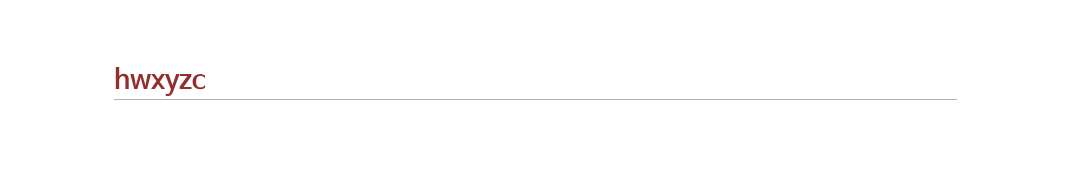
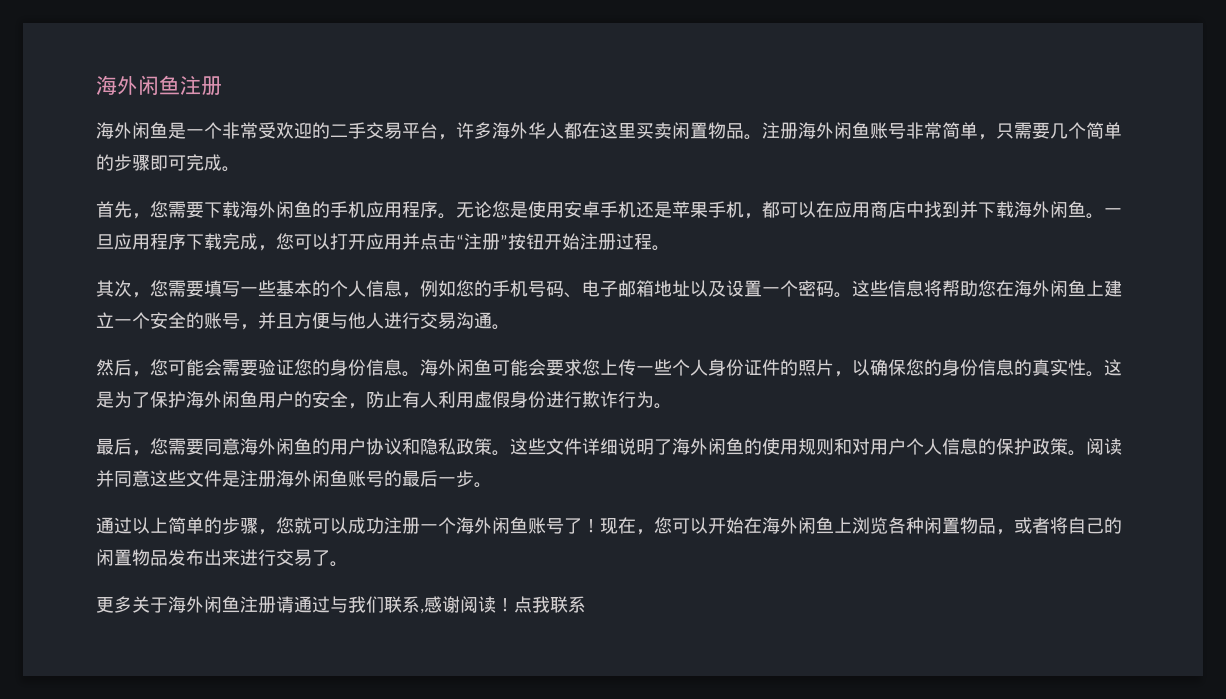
[114,67,206,97] hwxyzc -> [96,75,222,95] [96,122,1122,140] [96,154,240,172] [96,201,1122,219] [96,233,670,251] [96,280,1122,298] [96,312,510,330] [96,359,1122,377] [96,391,672,409] [96,438,1122,456] [96,470,492,488] [96,517,1122,535] [96,549,348,567] [96,596,586,614] 海外闲鱼注册 // 海外闲鱼是一个非常受欢迎的二手交易平台，许多海外华人都在这里买卖闲置物品。注册海外闲鱼账号非常简单，只需要几个简单的步骤即可完成。 // 首先，您需要下载海外闲鱼的手机应用程序。无论您是使用安卓手机还是苹果手机，都可以在应用商店中找到并下载海外闲鱼。一旦应用程序下载完成，您可以打开应用并点击“注册”按钮开始注册过程。 // 其次，您需要填写一些基本的个人信息，例如您的手机号码、电子邮箱地址以及设置一个密码。这些信息将帮助您在海外闲鱼上建立一个安全的账号，并且方便与他人进行交易沟通。 // 然后，您可能会需要验证您的身份信息。海外闲鱼可能会要求您上传一些个人身份证件的照片，以确保您的身份信息的真实性。这是为了保护海外闲鱼用户的安全，防止有人利用虚假身份进行欺诈行为。 // 最后，您需要同意海外闲鱼的用户协议和隐私政策。这些文件详细说明了海外闲鱼的使用规则和对用户个人信息的保护政策。阅读并同意这些文件是注册海外闲鱼账号的最后一步。 // 通过以上简单的步骤，您就可以成功注册一个海外闲鱼账号了！现在，您可以开始在海外闲鱼上浏览各种闲置物品，或者将自己的闲置物品发布出来进行交易了。 // 更多关于海外闲鱼注册请通过与我们联系,感谢阅读！点我联系

